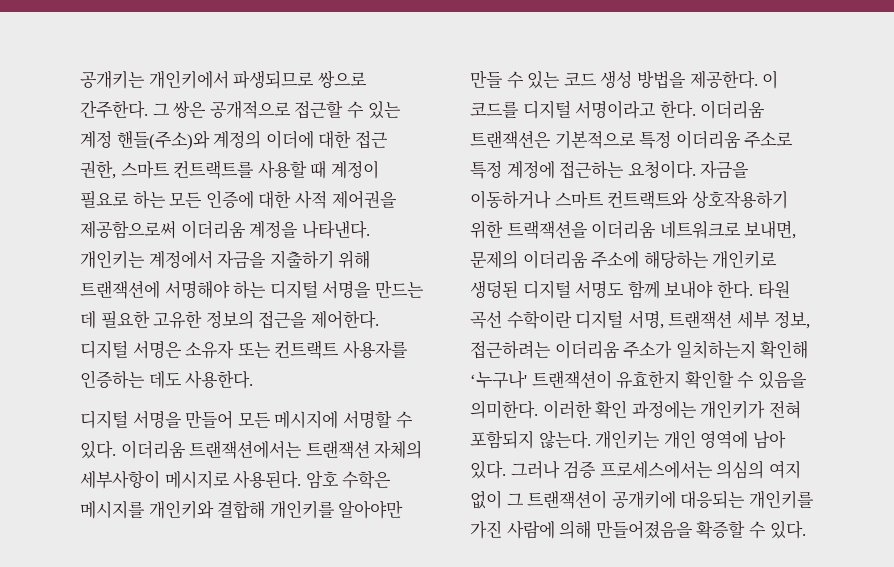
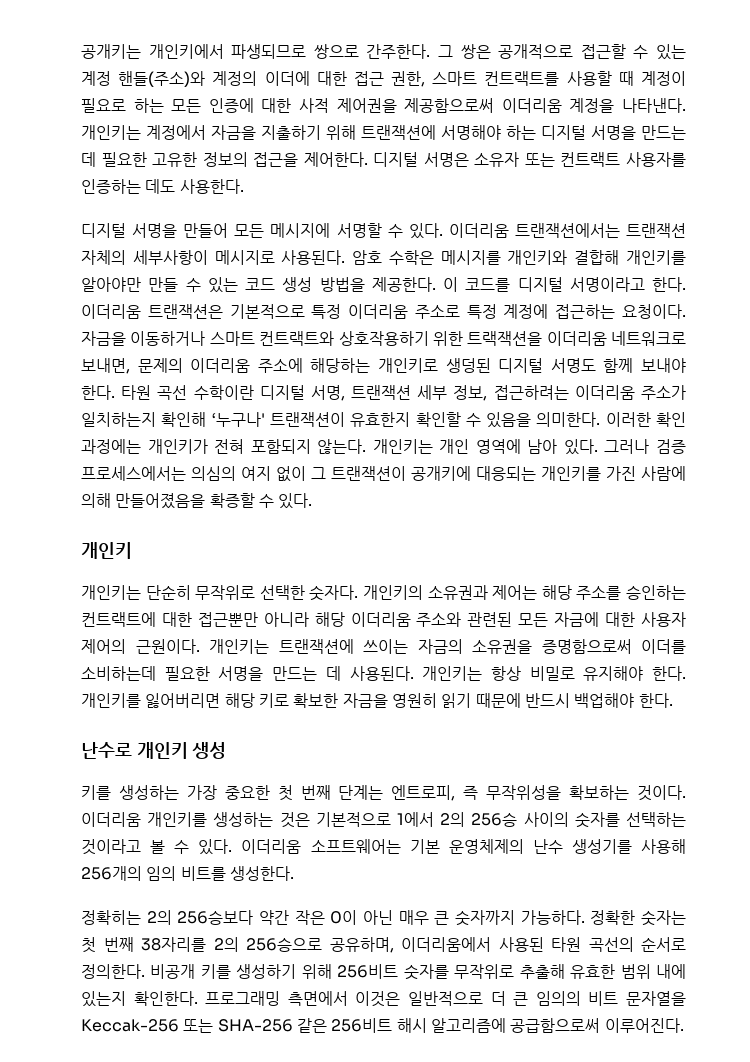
(806, 530) none -> [81,542,132,559] [81,585,687,601] [81,612,686,627] [81,639,686,654] [81,666,686,681] [81,693,673,708] [81,742,227,759] [81,785,687,801] [81,812,686,828] [81,839,687,855] [81,866,294,881] [81,910,686,926] [81,937,686,953] [81,964,686,980] [81,991,687,1007] [81,1018,684,1033] // 개인키 // 개인키는 단순히 무작위로 선택한 숫자다. 개인키의 소유권과 제어는 해당 주소를 승인하는 컨트랙트에 대한 접근뿐만 아니라 해당 이더리움 주소와 관련된 모든 자금에 대한 사용자 제어의 근원이다. 개인키는 트랜잭션에 쓰이는 자금의 소유권을 증명함으로써 이더를 소비하는데 필요한 서명을 만드는 데 사용된다. 개인키는 항상 비밀로 유지해야 한다. 개인키를 잃어버리면 해당 키로 확보한 자금을 영원히 읽기 때문에 반드시 백업해야 한다. // 난수로 개인키 생성 // 키를 생성하는 가장 중요한 첫 번째 단계는 엔트로피, 즉 무작위성을 확보하는 것이다. 이더리움 개인키를 생성하는 것은 기본적으로 1에서 2의 256승 사이의 숫자를 선택하는 것이라고 볼 수 있다. 이더리움 소프트웨어는 기본 운영체제의 난수 생성기를 사용해 256개의 임의 비트를 생성한다. // 정확히는 2의 256승보다 약간 작은 0이 아닌 매우 큰 숫자까지 가능하다. 정확한 숫자는 첫 번째 38자리를 2의 256승으로 공유하며, 이더리움에서 사용된 타원 곡선의 순서로 정의한다. 비공개 키를 생성하기 위해 256비트 숫자를 무작위로 추출해 유효한 범위 내에 있는지 확인한다. 프로그래밍 측면에서 이것은 일반적으로 더 큰 임의의 비트 문자열을 Keccak-256 또는 SHA-256 같은 256비트 해시 알고리즘에 공급함으로써 이루어진다.

